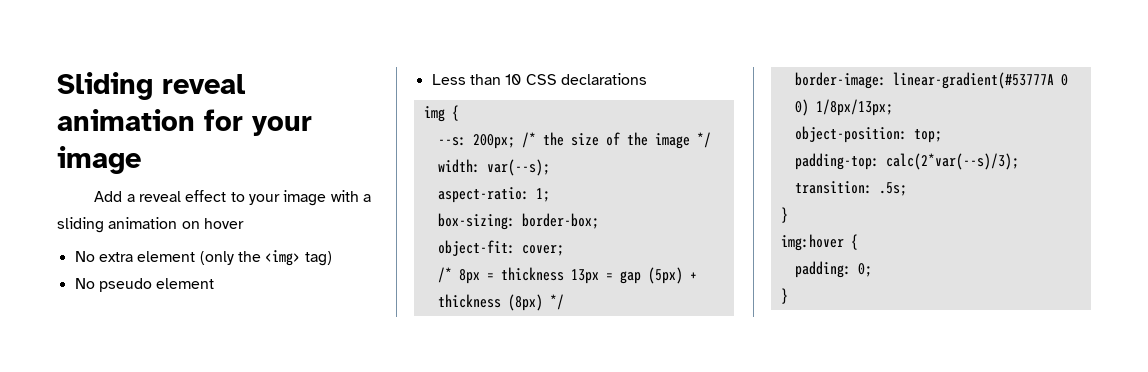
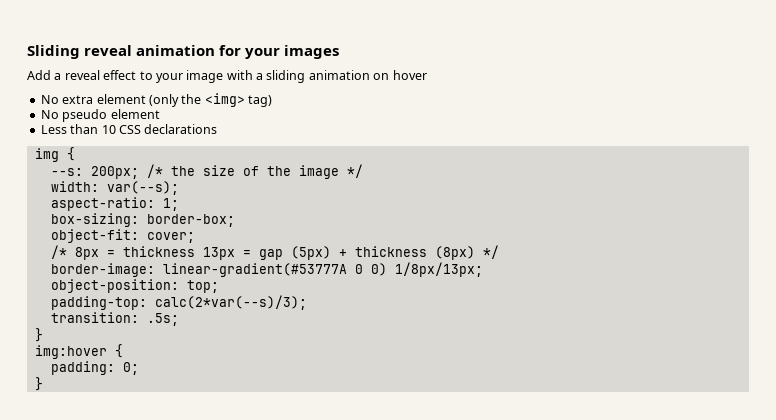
[57,146,141,174] image -> [284,45,340,59] images

